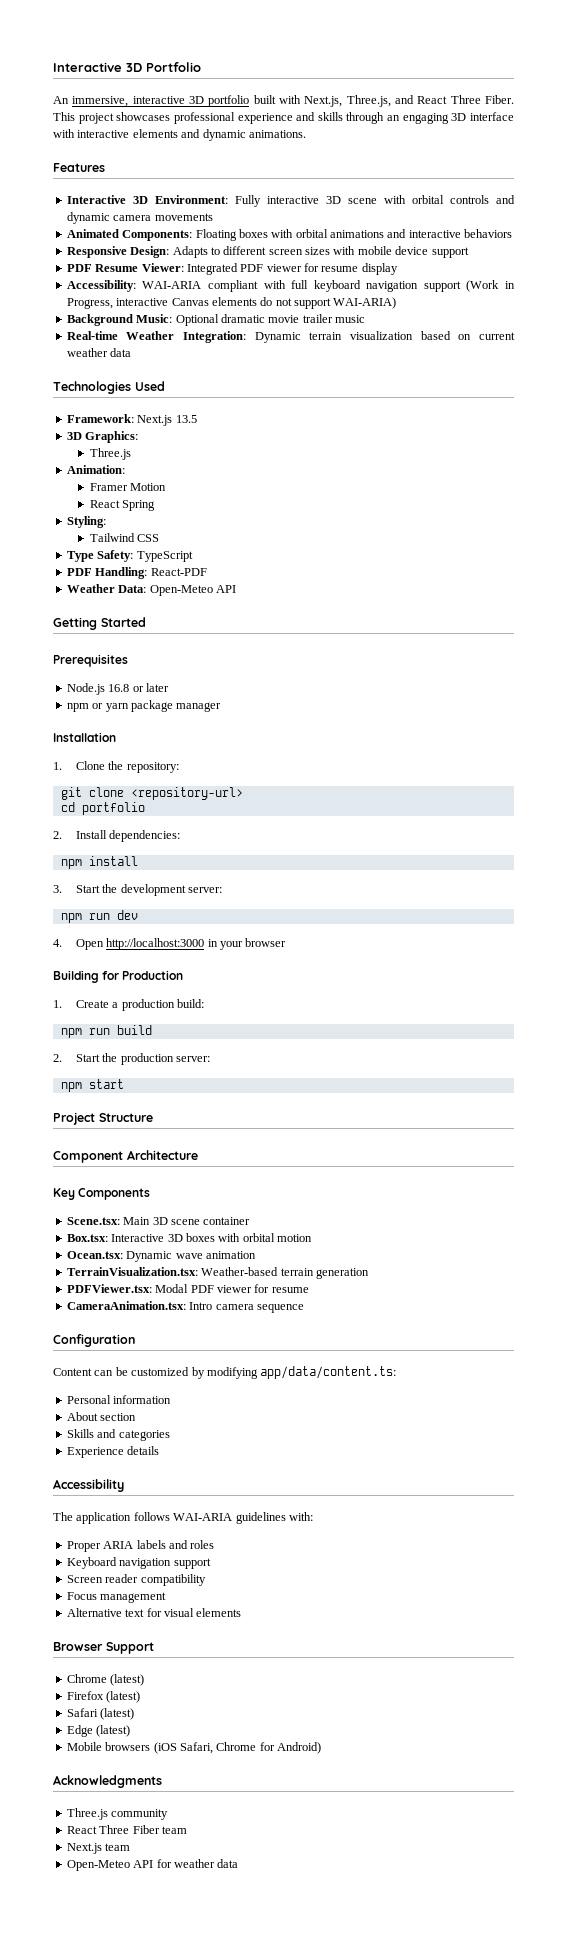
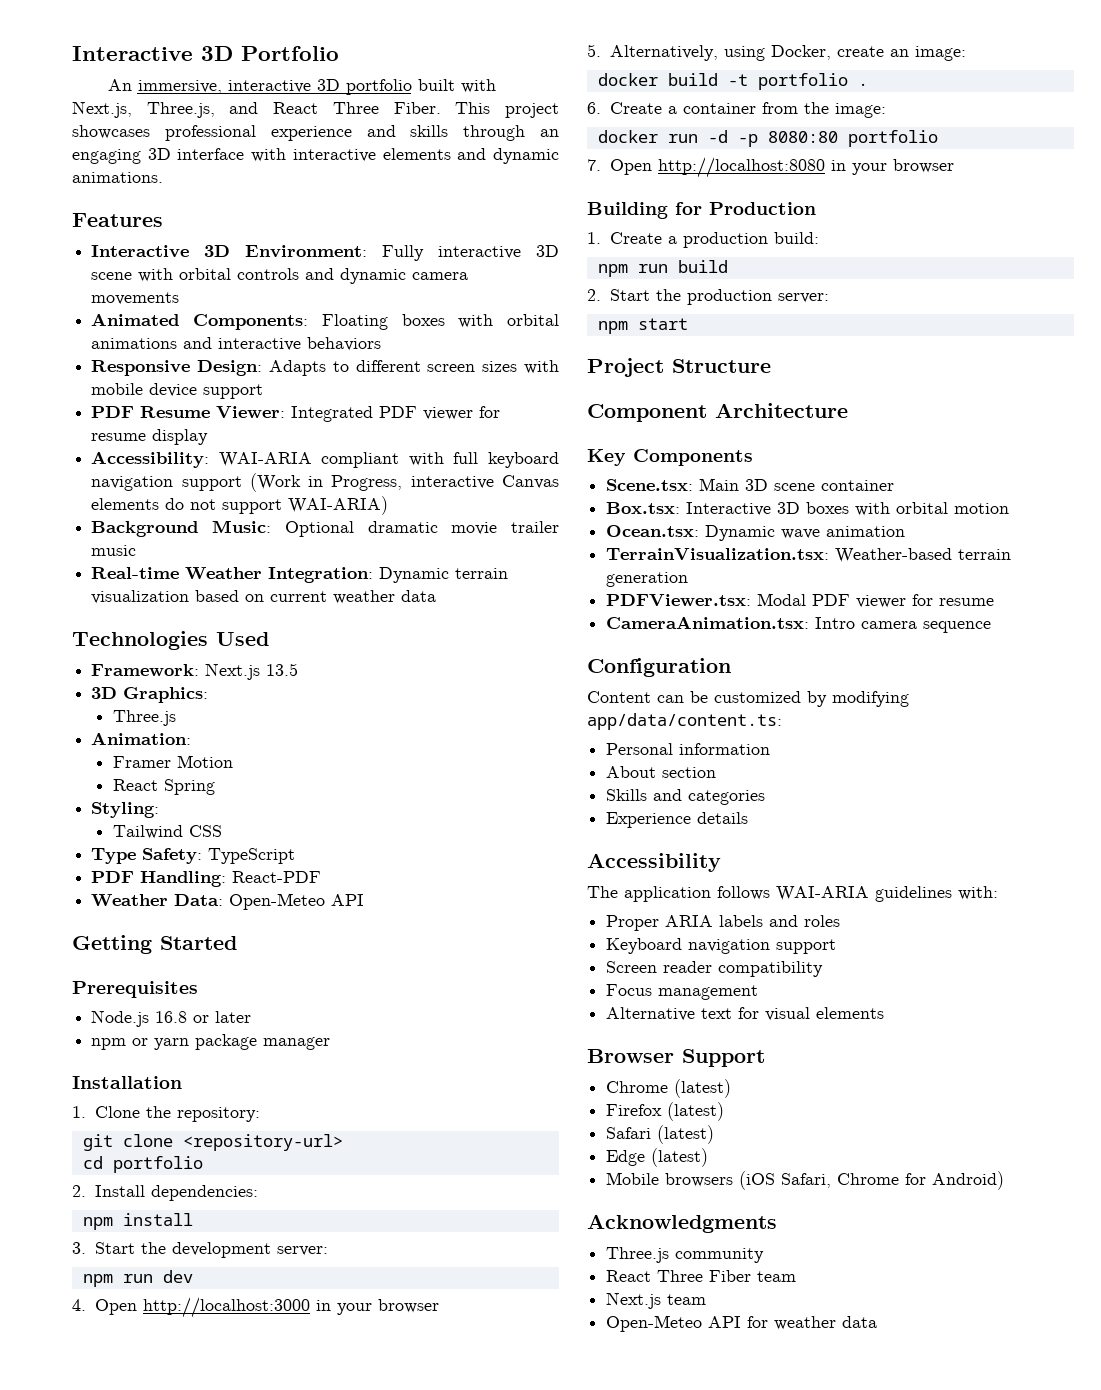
(287, 942) none -> [587,44,966,61] [597,73,868,90] [587,102,886,118] [597,130,938,147] [587,157,954,178] // 5. Alternatively, using Docker, create an image: // docker build -t portfolio . // 6. Create a container from the image: // docker run -d -p 8080:80 portfolio // 7. Open http://localhost:8080 in your browser

